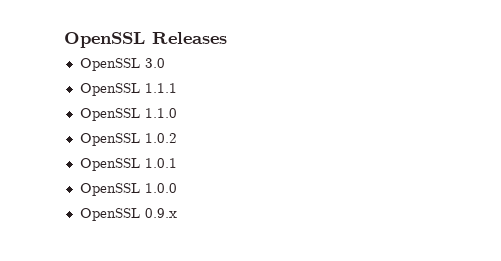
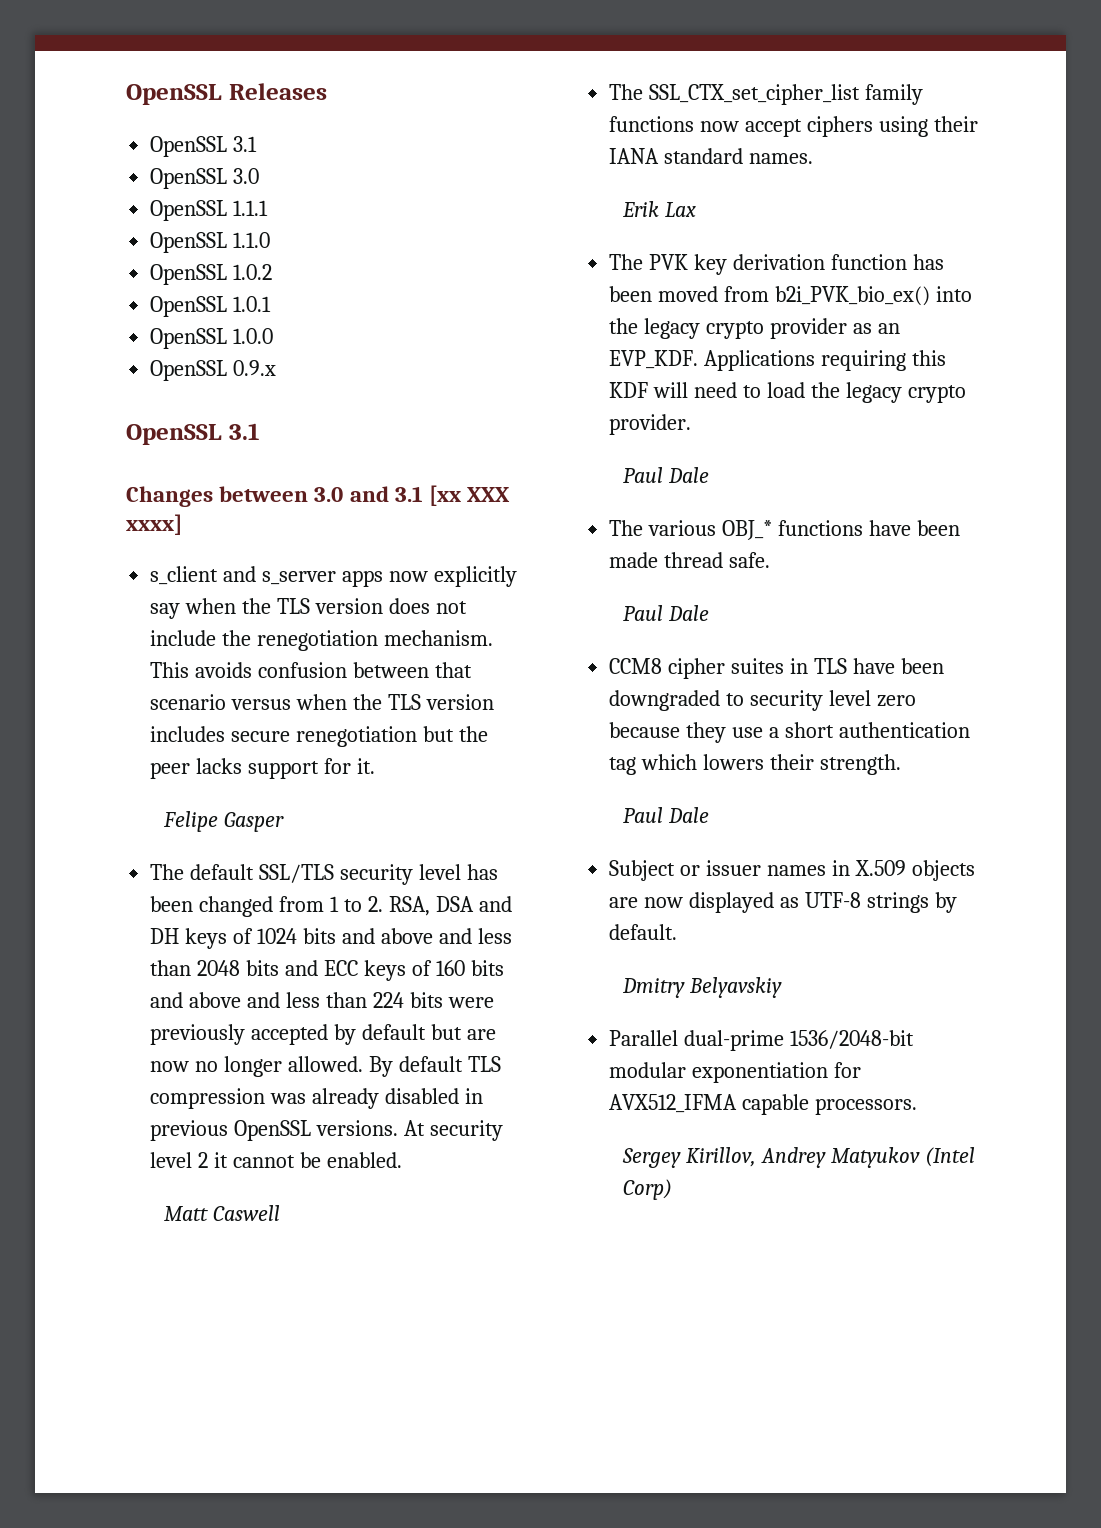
(227, 38) none -> [150,136,258,157] // OpenSSL 3.1
(177, 213) none -> [126,423,259,445] [126,485,511,507] [126,514,182,535] [150,566,517,587] [150,598,467,619] [150,630,494,651] [150,662,472,678] [150,694,494,710] [150,726,488,747] [150,758,375,779] [163,811,285,832] [150,864,498,885] [150,896,512,917] [150,928,512,949] [150,960,504,981] [150,992,494,1008] [150,1024,496,1045] [150,1056,501,1077] [150,1088,483,1109] [150,1120,503,1141] [150,1152,402,1168] [164,1205,281,1221] [609,84,924,105] [609,116,978,137] [609,148,814,164] [622,201,697,217] [609,254,944,275] [609,286,972,306] [609,318,900,339] [609,350,947,371] [609,382,966,403] [609,414,692,435] [623,467,710,483] [609,520,960,540] [609,552,771,568] [623,605,710,621] [609,658,944,679] [609,690,916,711] [609,722,970,743] [609,754,901,775] [623,807,710,823] [609,860,975,881] [609,892,957,913] [609,924,678,940] [622,977,783,998] [609,1030,915,1051] [609,1062,862,1083] [609,1094,918,1115] [622,1147,976,1168] [623,1179,673,1200] // OpenSSL 3.1 // Changes between 3.0 and 3.1 [xx XXX xxxx] // s_client and s_server apps now explicitly say when the TLS version does not include the renegotiation mechanism. This avoids confusion between that scenario versus when the TLS version includes secure renegotiation but the peer lacks support for it. // Felipe Gasper // The default SSL/TLS security level has been changed from 1 to 2. RSA, DSA and DH keys of 1024 bits and above and less than 2048 bits and ECC keys of 160 bits and above and less than 224 bits were previously accepted by default but are now no longer allowed. By default TLS compression was already disabled in previous OpenSSL versions. At security level 2 it cannot be enabled. // Matt Caswell // The SSL_CTX_set_cipher_list family functions now accept ciphers using their IANA standard names. // Erik Lax // The PVK key derivation function has been moved from b2i_PVK_bio_ex() into the legacy crypto provider as an EVP_KDF. Applications requiring this KDF will need to load the legacy crypto provider. // Paul Dale // The various OBJ_* functions have been made thread safe. // Paul Dale // CCM8 cipher suites in TLS have been downgraded to security level zero because they use a short authentication tag which lowers their strength. // Paul Dale // Subject or issuer names in X.509 objects are now displayed as UTF-8 strings by default. // Dmitry Belyavskiy // Parallel dual-prime 1536/2048-bit modular exponentiation for AVX512_IFMA capable processors. // Sergey Kirillov, Andrey Matyukov (Intel Corp)

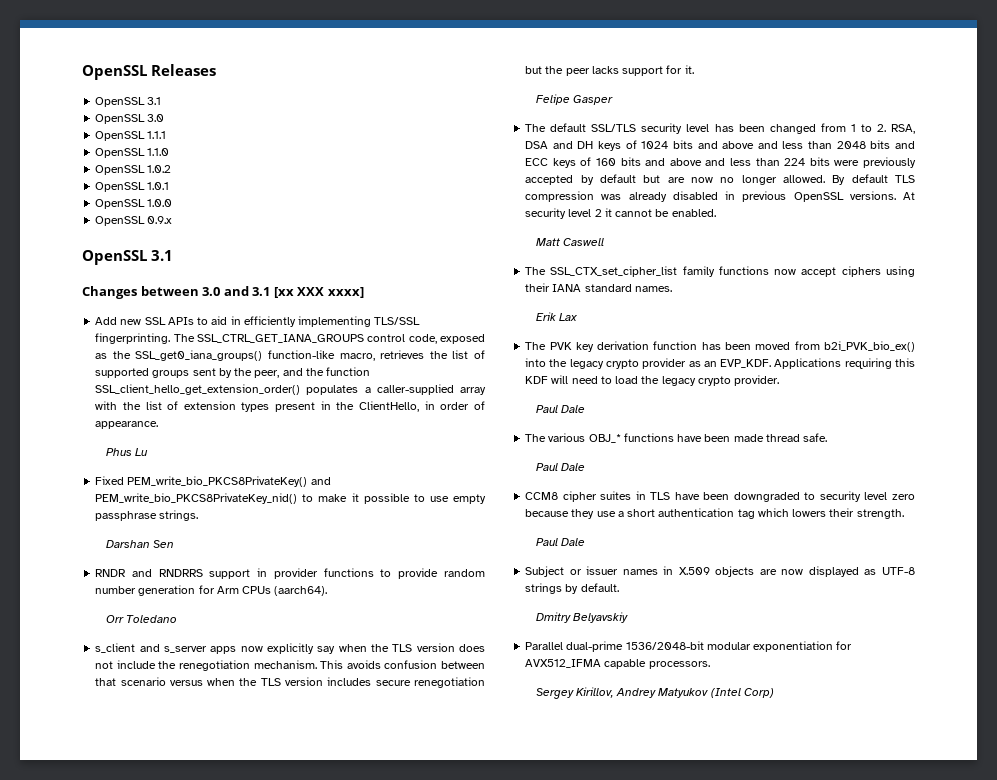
(182, 524) none -> [95,316,421,327] [95,333,486,344] [95,350,486,361] [95,367,371,378] [95,384,486,395] [95,401,485,412] [95,421,159,429] [105,448,148,456] [95,476,331,487] [95,493,486,504] [95,510,199,521] [105,540,174,548] [95,568,485,579] [95,585,328,596] [105,615,177,623] // Add new SSL APIs to aid in efficiently implementing TLS/SSL fingerprinting. The SSL_CTRL_GET_IANA_GROUPS control code, exposed as the SSL_get0_iana_groups() function-like macro, retrieves the list of supported groups sent by the peer, and the function SSL_client_hello_get_extension_order() populates a caller-supplied array with the list of extension types present in the ClientHello, in order of appearance. // Phus Lu // Fixed PEM_write_bio_PKCS8PrivateKey() and PEM_write_bio_PKCS8PrivateKey_nid() to make it possible to use empty passphrase strings. // Darshan Sen // RNDR and RNDRRS support in provider functions to provide random number generation for Arm CPUs (aarch64). // Orr Toledano

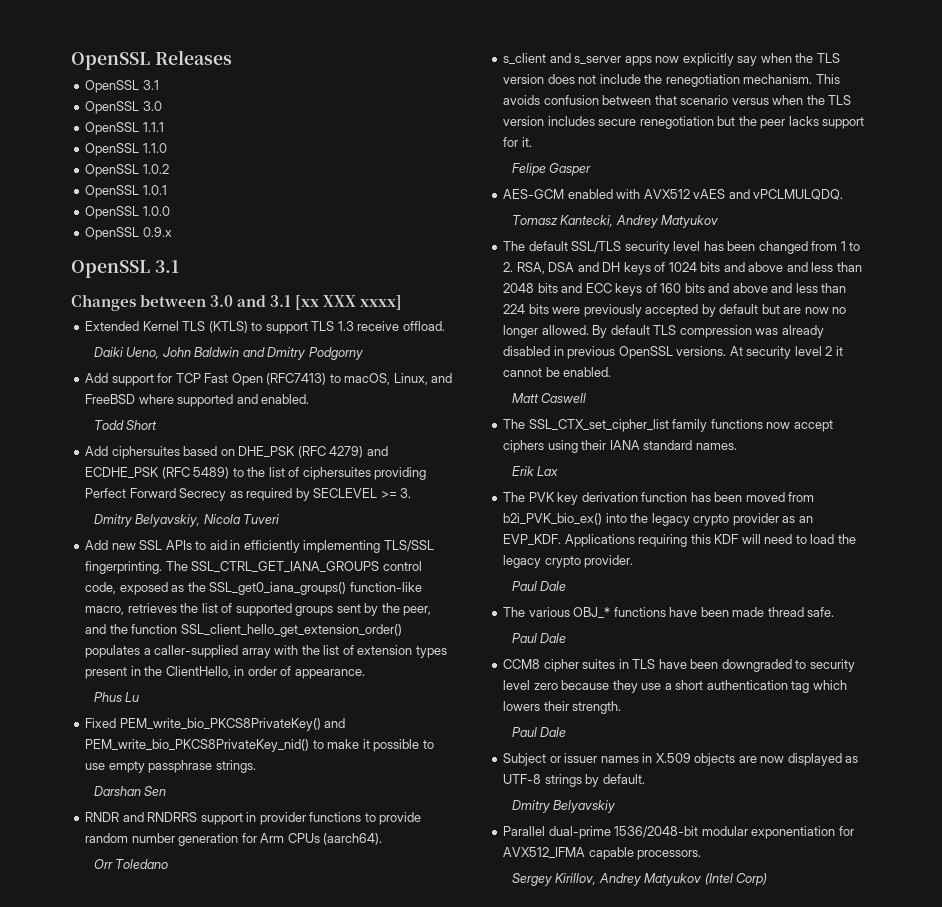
(364, 292) none -> [85,321,445,334] [93,347,363,360] [85,373,453,386] [85,394,310,407] [93,420,158,430] [85,446,388,459] [85,467,427,480] [85,488,412,501] [93,514,281,527] // Extended Kernel TLS (KTLS) to support TLS 1.3 receive offload. // Daiki Ueno, John Baldwin and Dmitry Podgorny // Add support for TCP Fast Open (RFC7413) to macOS, Linux, and FreeBSD where supported and enabled. // Todd Short // Add ciphersuites based on DHE_PSK (RFC 4279) and ECDHE_PSK (RFC 5489) to the list of ciphersuites providing Perfect Forward Secrecy as required by SECLEVEL >= 3. // Dmitry Belyavskiy, Nicola Tuveri
(613, 100) none -> [503,189,844,200] [511,215,719,228] // AES-GCM enabled with AVX512 vAES and vPCLMULQDQ. // Tomasz Kantecki, Andrey Matyukov

